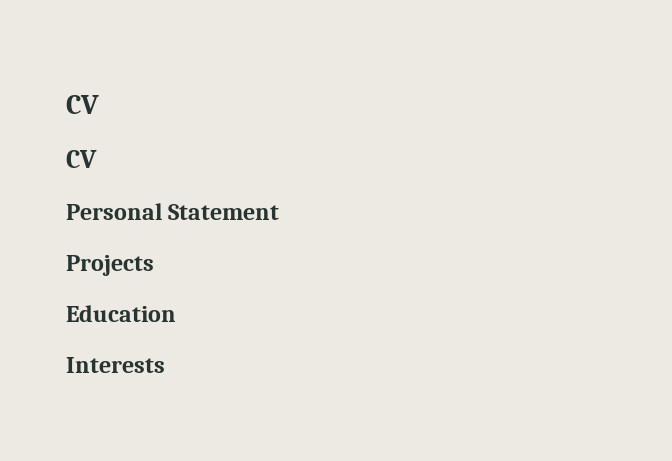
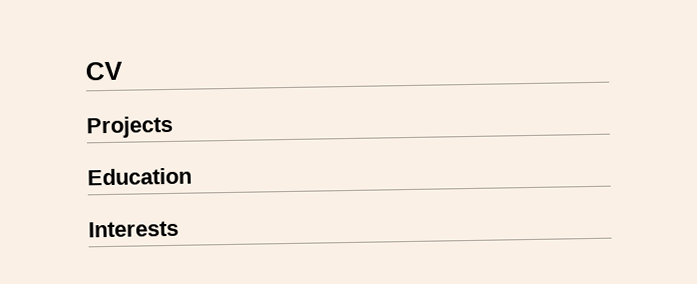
[66,95,99,114] [66,150,97,168] [66,203,280,220] CV // CV // Personal Statement -> [85,61,123,81] CV

